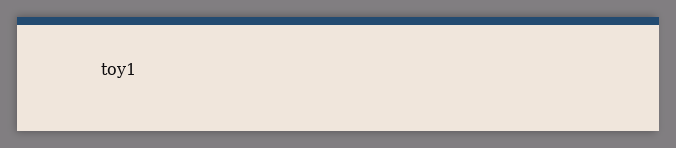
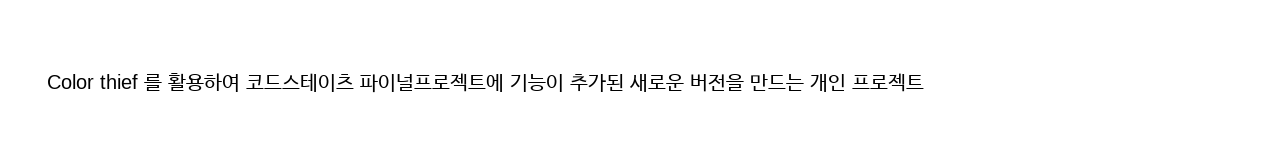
[101,63,136,78] toy1 -> [47,73,924,93] Color thief 를 활용하여 코드스테이츠 파이널프로젝트에 기능이 추가된 새로운 버전을 만드는 개인 프로젝트

